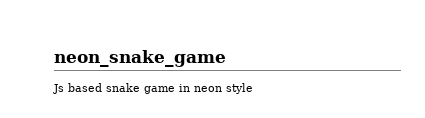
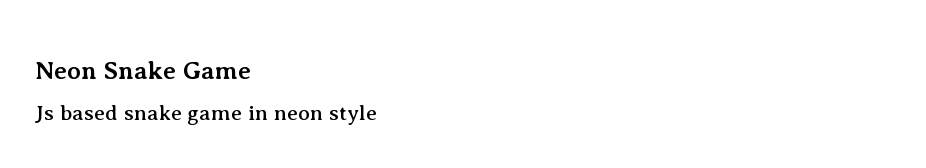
[54,50,226,67] neon_snake_game -> [35,61,251,79] Neon Snake Game

